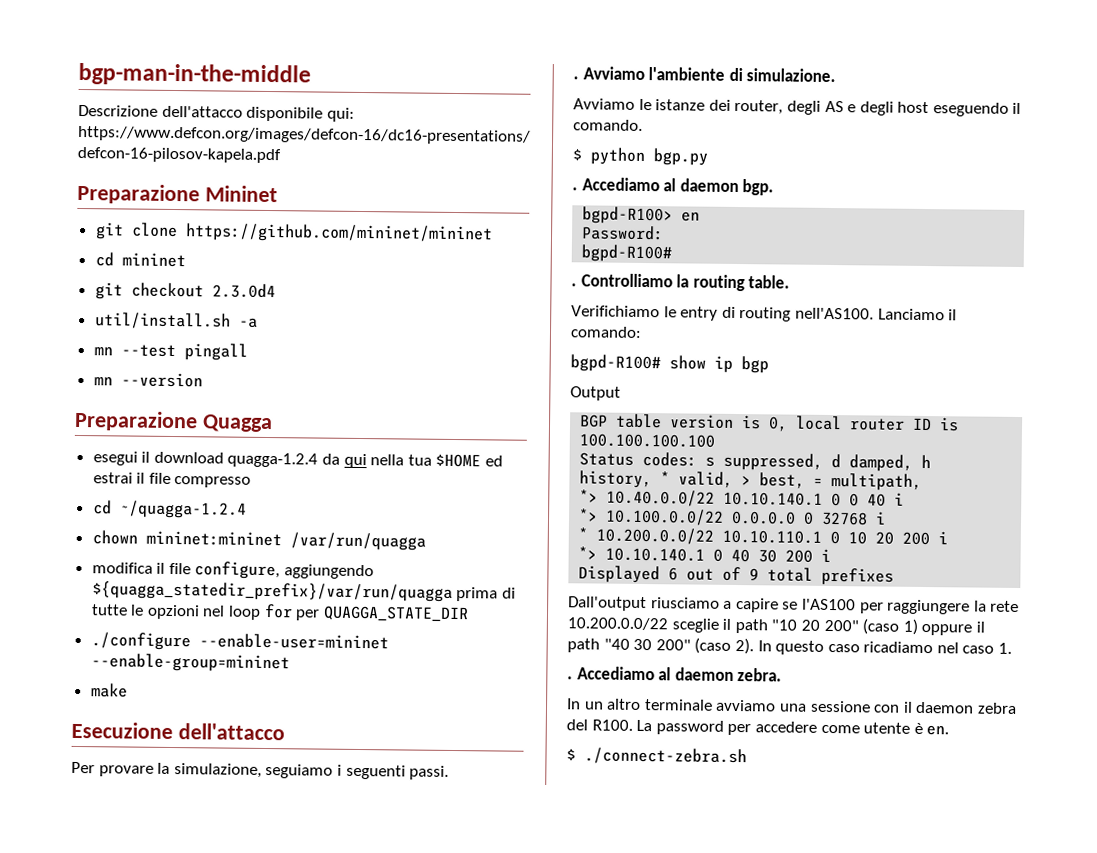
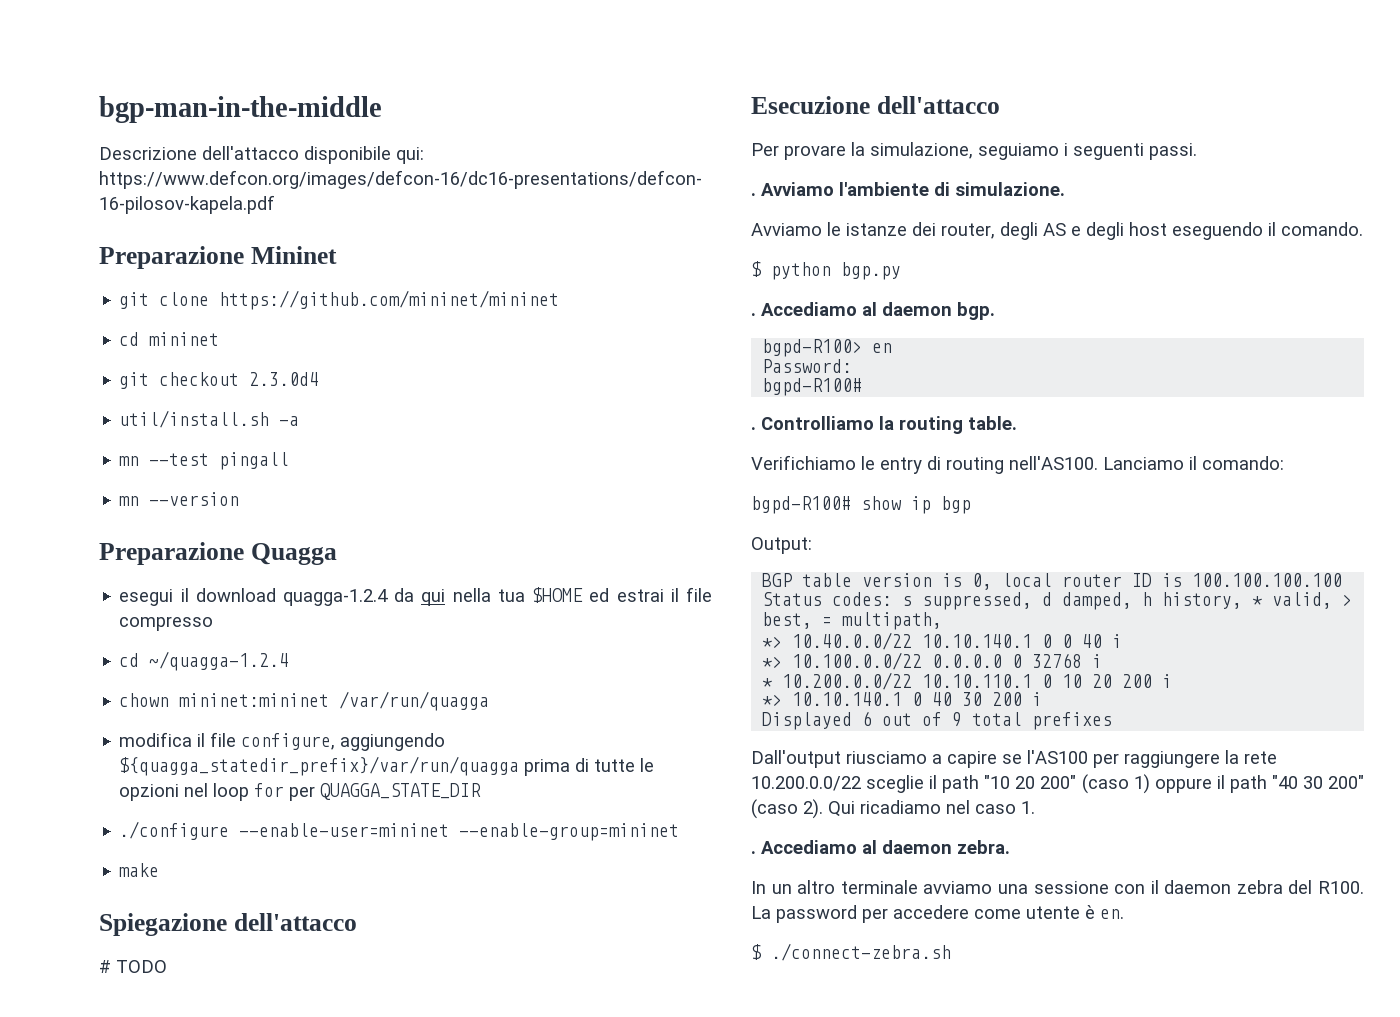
(128, 690) none -> [99,913,357,936] [99,960,167,973] // Spiegazione dell'attacco // # TODO
[570,386,621,401] Output -> [751,537,812,554] Output:
[757,640,860,655] In questo caso -> [828,801,855,817] Qui

